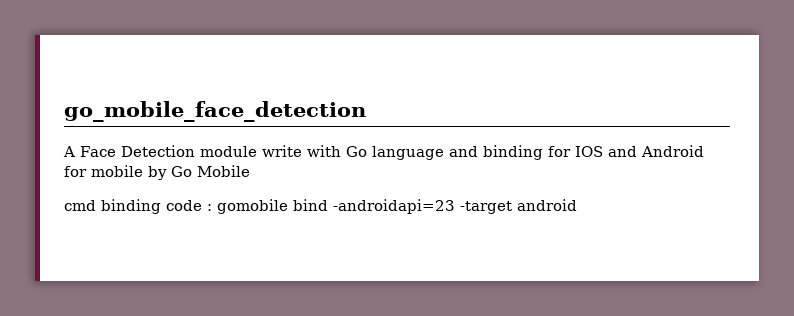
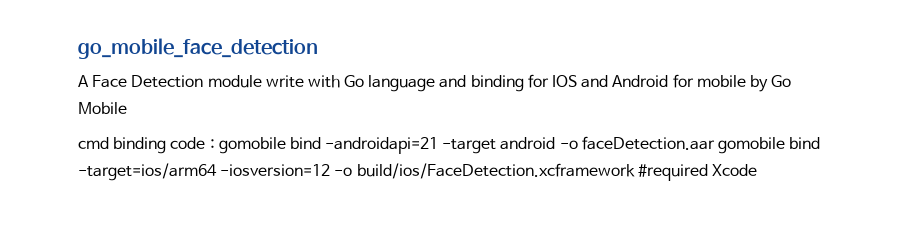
[333,199,455,214] -androidapi=23 -> [325,137,439,154] -androidapi=21
(577, 205) none -> [559,136,821,154] [78,163,757,181] -o faceDetection.aar gomobile bind -target=ios/arm64 -iosversion=12 -o build/ios/FaceDetection.xcframework #required Xcode

